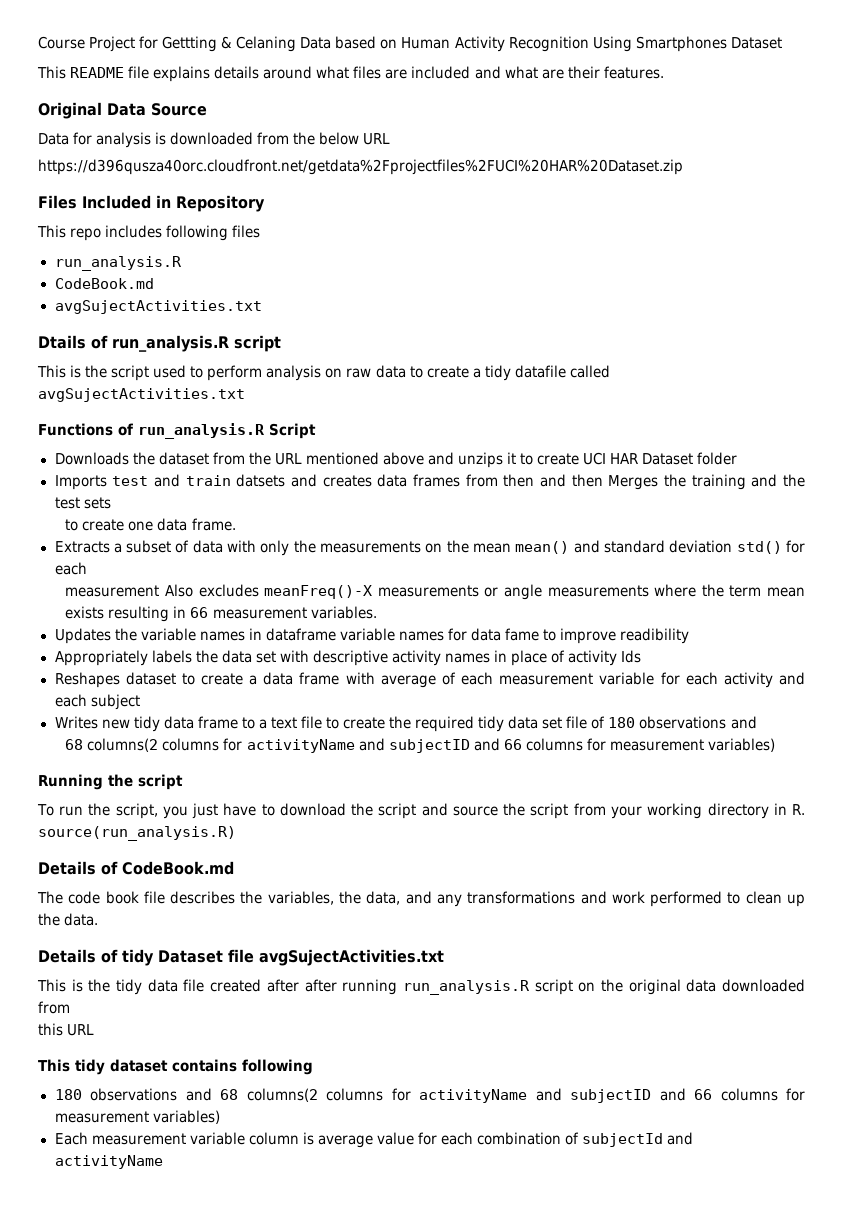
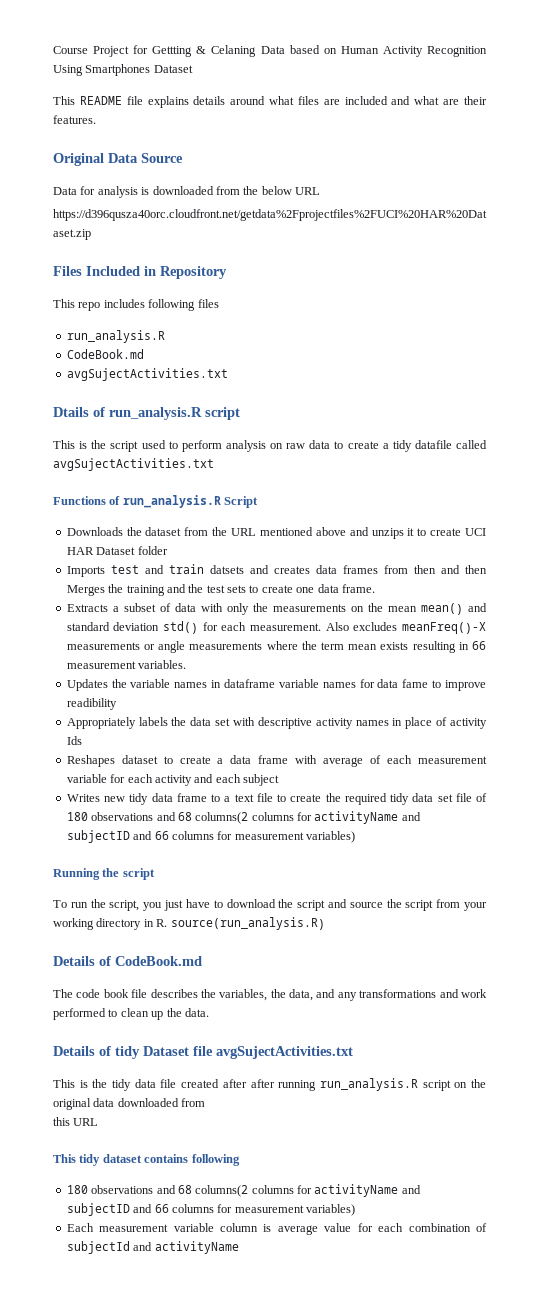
(111, 503) // -> (246, 589) none
[65,585,160,597] // measurement -> [250,623,322,631] measurement.
(757, 722) // -> (176, 816) none

